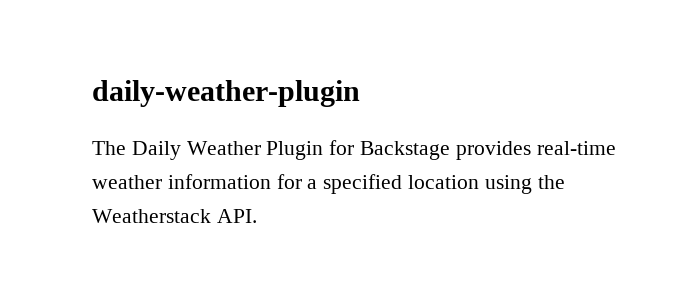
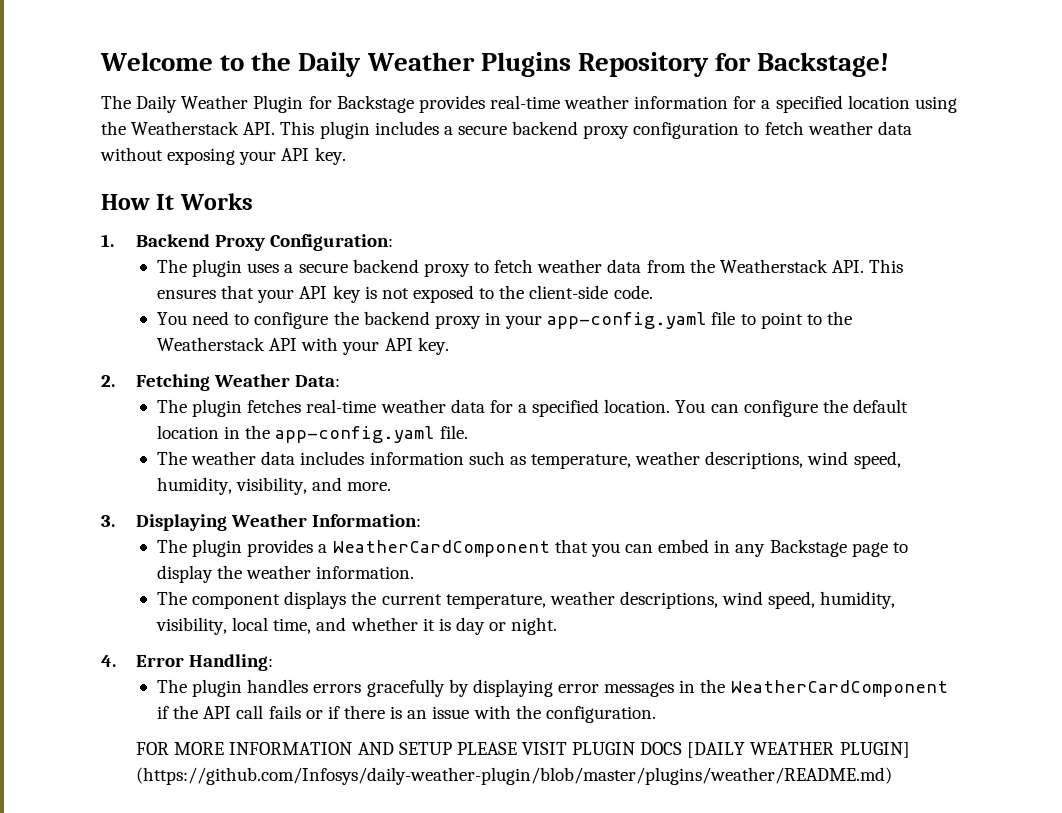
[92,80,360,107] daily-weather-plugin -> [100,52,890,77] Welcome to the Daily Weather Plugins Repository for Backstage!
(257, 216) none -> [280,121,912,139] [100,147,346,165] [101,193,253,210] [101,234,394,251] [157,259,904,277] [157,285,653,303] [157,311,852,329] [157,337,449,355] [101,374,341,391] [157,399,908,417] [157,425,468,443] [157,451,901,469] [157,477,392,495] [101,514,422,531] [157,539,908,557] [157,565,415,583] [157,591,896,609] [156,617,558,635] [101,654,274,671] [157,679,948,697] [157,705,656,723] [136,742,910,758] [136,767,893,785] This plugin includes a secure backend proxy configuration to fetch weather data without exposing your API key. // How It Works // 1. Backend Proxy Configuration: // The plugin uses a secure backend proxy to fetch weather data from the Weatherstack API. This ensures that your API key is not exposed to the client-side code. // You need to configure the backend proxy in your app-config.yaml file to point to the Weatherstack API with your API key. // 2. Fetching Weather Data: // The plugin fetches real-time weather data for a specified location. You can configure the default location in the app-config.yaml file. // The weather data includes information such as temperature, weather descriptions, wind speed, humidity, visibility, and more. // 3. Displaying Weather Information: // The plugin provides a WeatherCardComponent that you can embed in any Backstage page to display the weather information. // The component displays the current temperature, weather descriptions, wind speed, humidity, visibility, local time, and whether it is day or night. // 4. Error Handling: // The plugin handles errors gracefully by displaying error messages in the WeatherCardComponent if the API call fails or if there is an issue with the configuration. // FOR MORE INFORMATION AND SETUP PLEASE VISIT PLUGIN DOCS [DAILY WEATHER PLUGIN] (https://github.com/Infosys/daily-weather-plugin/blob/master/plugins/weather/README.md)

